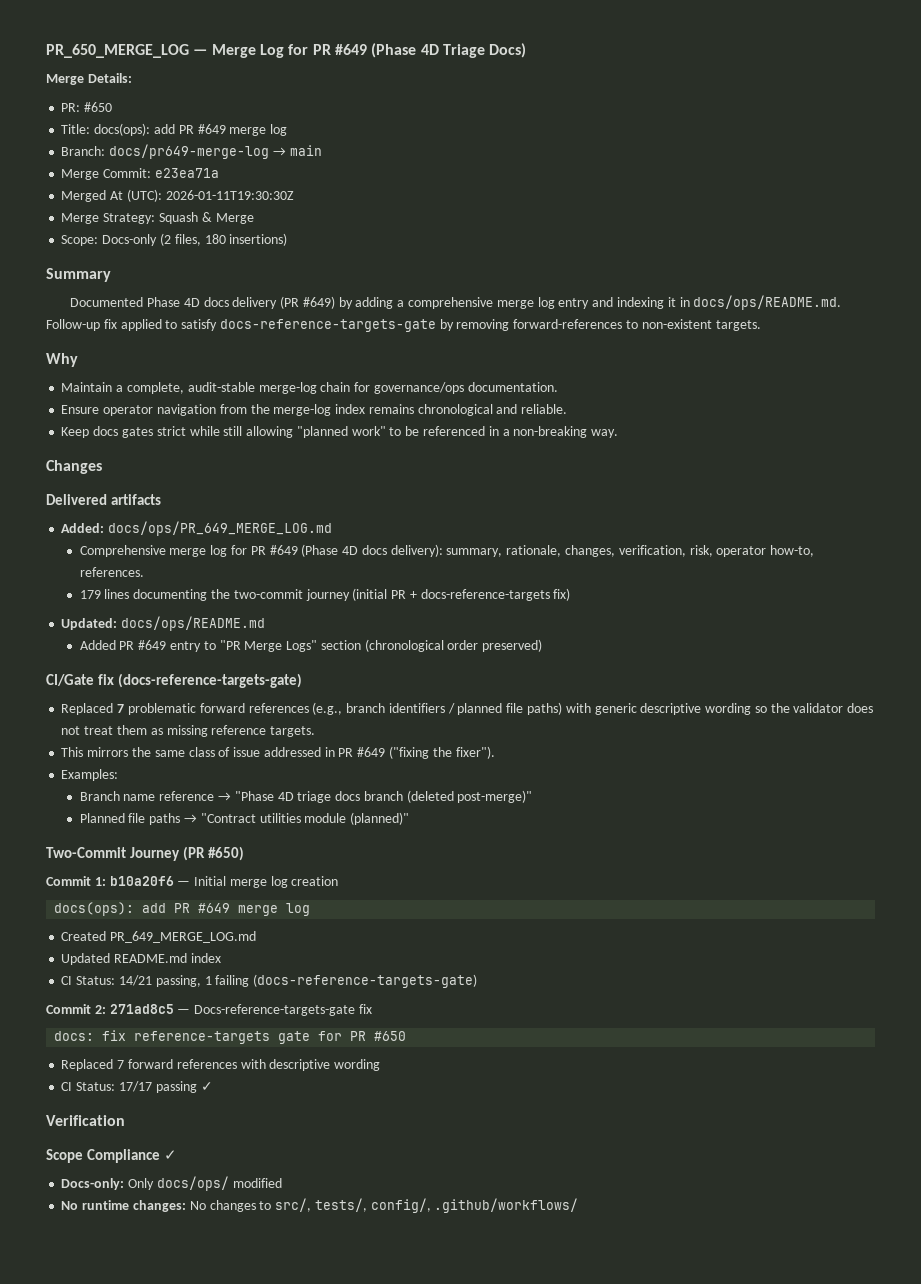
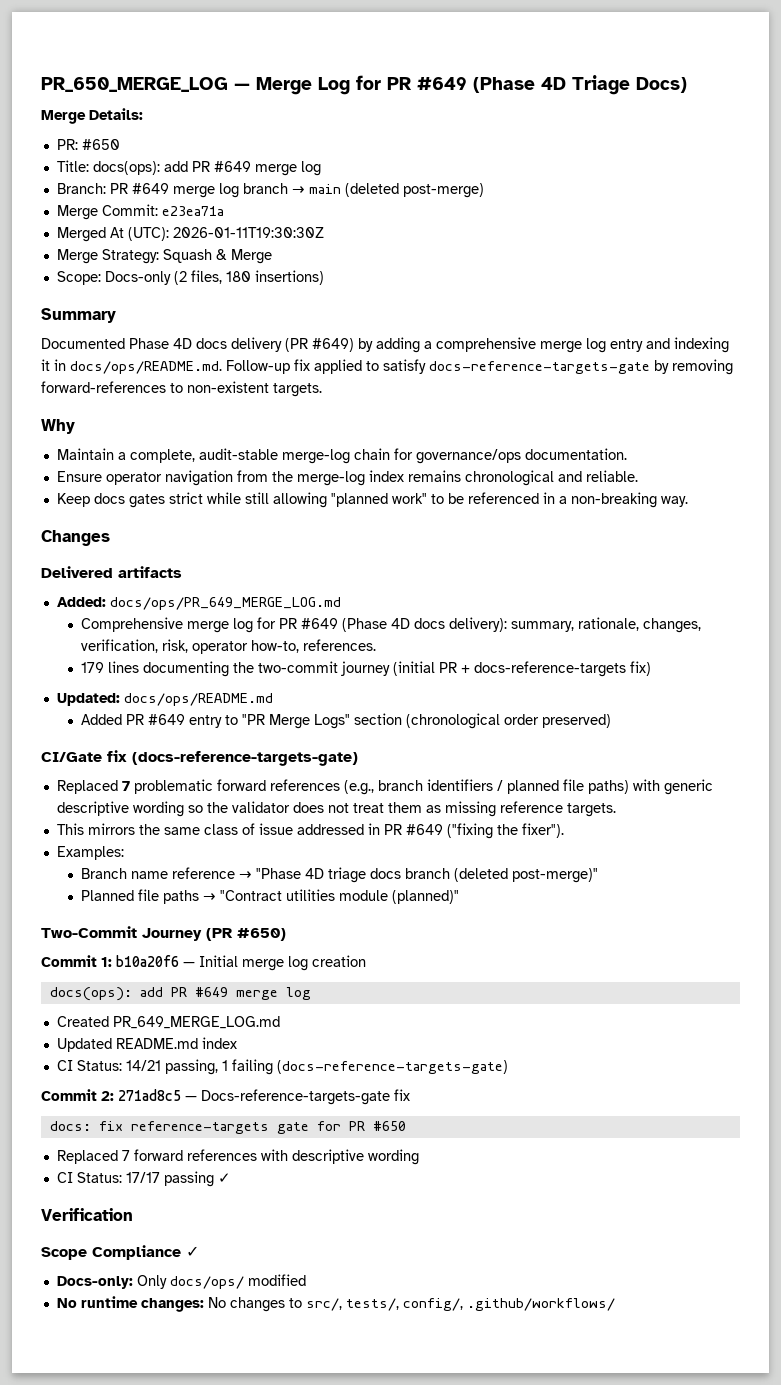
[109,144,270,159] docs/pr649-merge-log -> [109,183,288,198] PR #649 merge log branch
(322, 150) none -> [344,183,484,198] (deleted post-merge)

